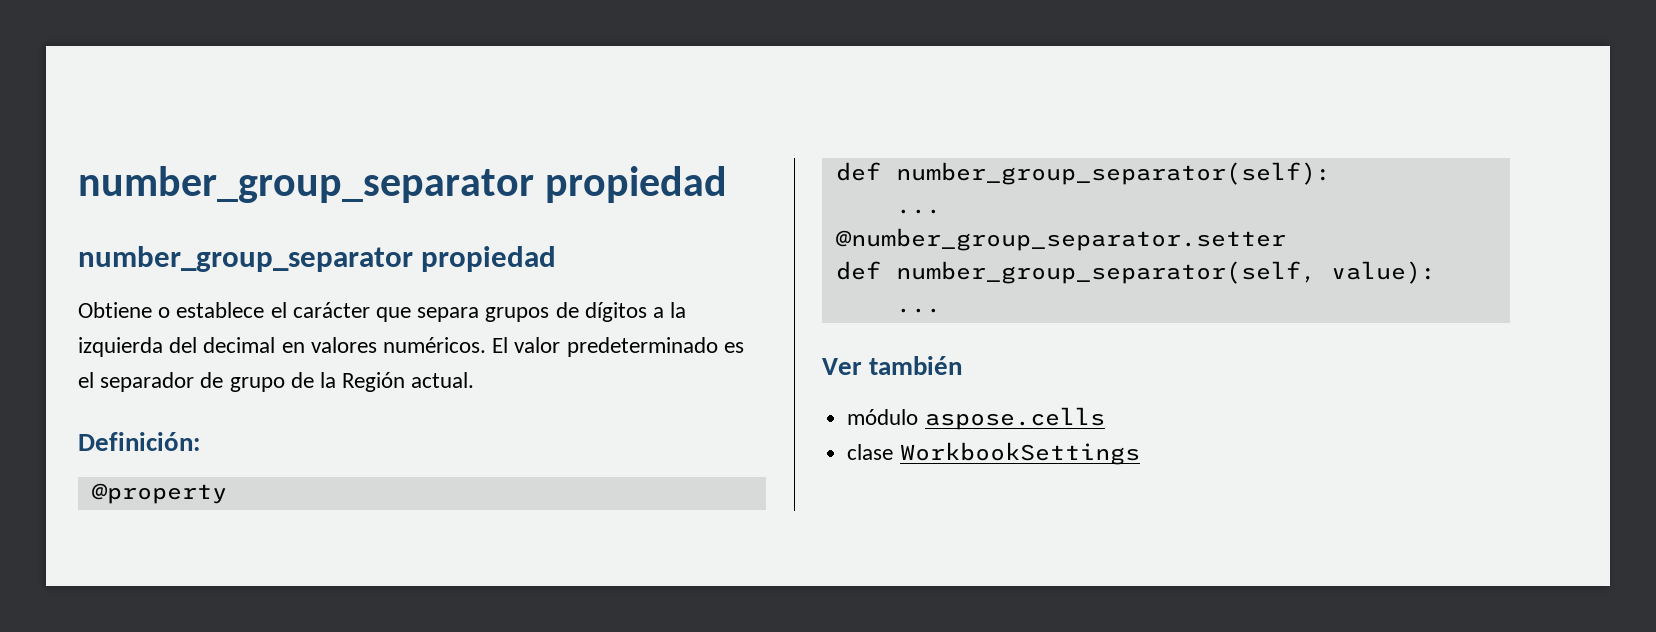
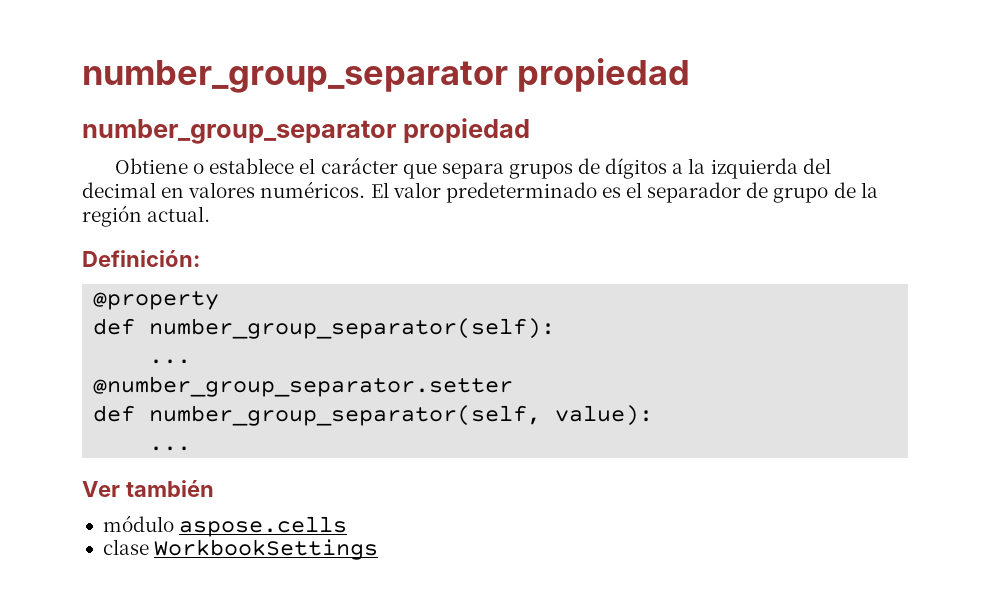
[342,372,406,392] Región -> [82,205,142,227] región

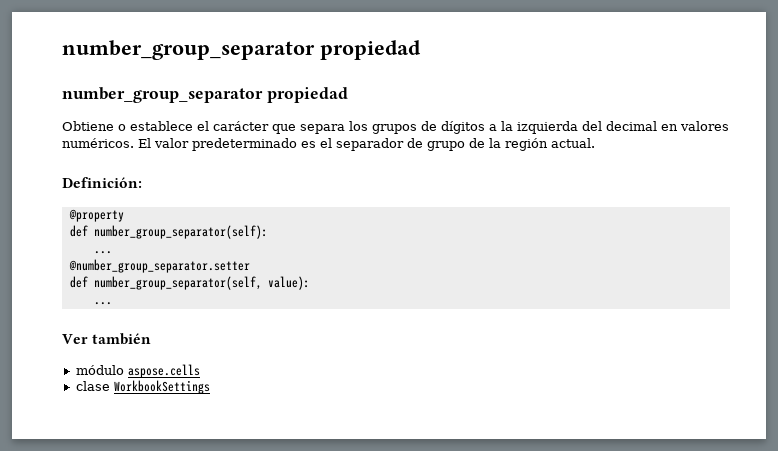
(504, 171) none -> [349,121,368,131] los

